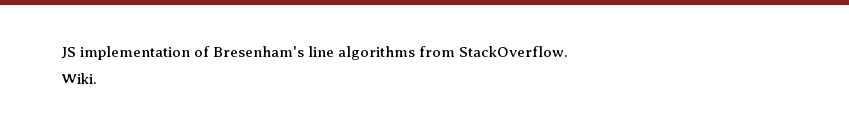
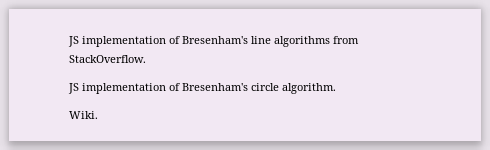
(569, 51) none -> [68,83,336,94] // JS implementation of Bresenham's circle algorithm.

